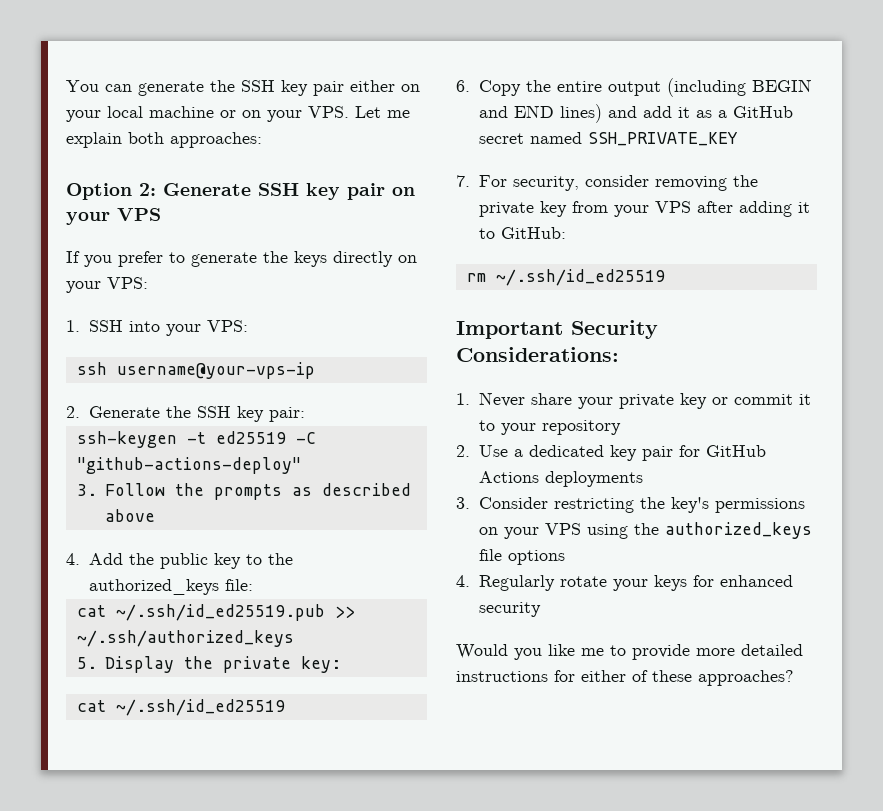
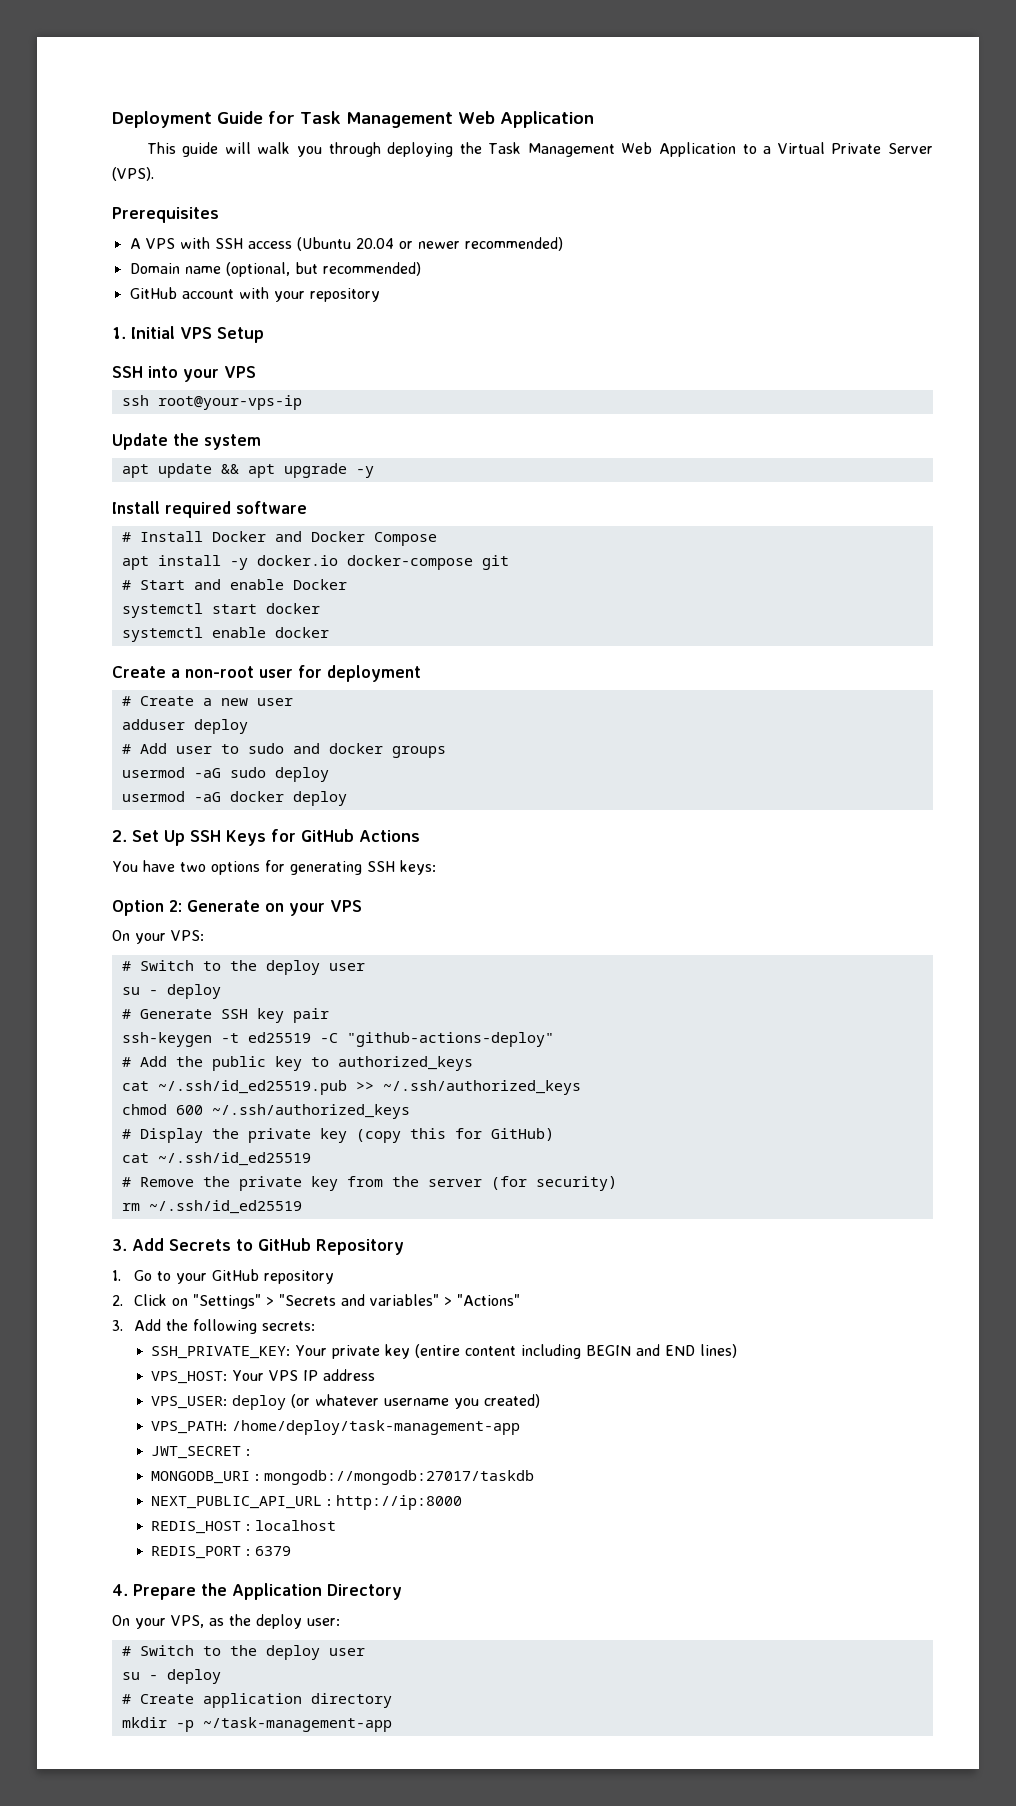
[66,80,420,96] [66,106,410,122] [66,132,262,148] You can generate the SSH key pair either on your local machine or on your VPS. Let me explain both approaches: -> [112,111,594,128] [146,142,933,157] [112,167,154,181] [112,207,219,223] [129,237,563,251] [129,262,421,277] [129,287,380,302] [112,326,264,343] [112,366,256,382] [121,395,302,410] [112,433,261,450] [121,463,374,478] [112,501,307,518] [121,531,437,546] [121,555,509,570] [121,579,347,590] [121,603,320,618] [121,627,329,642] [112,665,421,682] [121,696,293,706] [121,719,248,734] [121,743,446,758] [121,767,329,782] [121,791,347,806] [112,829,420,846] [112,860,436,875] Deployment Guide for Task Management Web Application // This guide will walk you through deploying the Task Management Web Application to a Virtual Private Server (VPS). // Prerequisites // A VPS with SSH access (Ubuntu 20.04 or newer recommended) // Domain name (optional, but recommended) // GitHub account with your repository // 1. Initial VPS Setup // SSH into your VPS // ssh root@your-vps-ip // Update the system // apt update && apt upgrade -y // Install required software // # Install Docker and Docker Compose // apt install -y docker.io docker-compose git // # Start and enable Docker // systemctl start docker // systemctl enable docker // Create a non-root user for deployment // # Create a new user // adduser deploy // # Add user to sudo and docker groups // usermod -aG sudo deploy // usermod -aG docker deploy // 2. Set Up SSH Keys for GitHub Actions // You have two options for generating SSH keys:
[258,183,385,200] SSH key pair -> (260, 906) none
[66,251,417,267] [66,277,148,293] [66,320,248,336] [76,362,315,379] [66,406,305,422] If you prefer to generate the keys directly on your VPS: // 1. SSH into your VPS: // ssh username@your-vps-ip // 2. Generate the SSH key pair: -> [112,930,204,944] [121,960,365,975] [121,984,221,999] [121,1008,329,1023] On your VPS: // # Switch to the deploy user // su - deploy // # Generate SSH key pair
[76,483,412,500] [105,509,156,522] [66,553,80,565] 3. Follow the prompts as described above // 4. -> [121,1057,131,1067] #
[267,553,293,565] [88,579,253,595] the authorized_keys file: -> [337,1056,473,1071] authorized_keys
[76,656,342,673] [76,699,285,716] [456,78,812,97] [478,104,793,123] [478,132,738,146] [456,175,758,191] [478,201,810,217] [478,227,566,239] [466,269,665,286] [456,320,658,339] [456,347,619,362] [456,392,811,409] [478,420,621,435] [456,445,766,461] [478,471,643,487] [456,497,805,513] [478,522,812,539] [478,549,565,565] [456,575,793,591] [478,602,541,617] [456,644,803,660] [456,670,794,686] 5. Display the private key: // cat ~/.ssh/id_ed25519 // 6. Copy the entire output (including BEGIN and END lines) and add it as a GitHub secret named SSH_PRIVATE_KEY // 7. For security, consider removing the private key from your VPS after adding it to GitHub: // rm ~/.ssh/id_ed25519 // Important Security Considerations: // 1. Never share your private key or commit it to your repository // 2. Use a dedicated key pair for GitHub Actions deployments // 3. Consider restricting the key's permissions on your VPS using the authorized_keys file options // 4. Regularly rotate your keys for enhanced security // Would you like me to provide more detailed instructions for either of these approaches? -> [121,1104,410,1119] [121,1128,554,1143] [121,1152,311,1166] [121,1176,617,1191] [121,1200,302,1214] [112,1238,404,1255] [112,1269,334,1284] [112,1294,520,1309] [112,1319,315,1334] [151,1344,738,1359] [151,1369,376,1384] [151,1394,541,1410] [151,1420,521,1435] [151,1446,251,1459] [151,1470,535,1485] [151,1495,463,1510] [151,1520,337,1534] [151,1546,292,1559] [112,1583,402,1600] [112,1614,340,1629] [121,1645,365,1660] [121,1669,221,1684] [121,1693,392,1708] [121,1717,392,1732] chmod 600 ~/.ssh/authorized_keys // # Display the private key (copy this for GitHub) // cat ~/.ssh/id_ed25519 // # Remove the private key from the server (for security) // rm ~/.ssh/id_ed25519 // 3. Add Secrets to GitHub Repository // 1. Go to your GitHub repository // 2. Click on "Settings" > "Secrets and variables" > "Actions" // 3. Add the following secrets: // SSH_PRIVATE_KEY: Your private key (entire content including BEGIN and END lines) // VPS_HOST: Your VPS IP address // VPS_USER: deploy (or whatever username you created) // VPS_PATH: /home/deploy/task-management-app // JWT_SECRET : // MONGODB_URI : mongodb://mongodb:27017/taskdb // NEXT_PUBLIC_API_URL : http://ip:8000 // REDIS_HOST : localhost // REDIS_PORT : 6379 // 4. Prepare the Application Directory // On your VPS, as the deploy user: // # Switch to the deploy user // su - deploy // # Create application directory // mkdir -p ~/task-management-app

